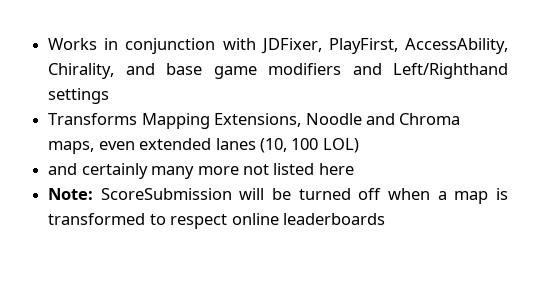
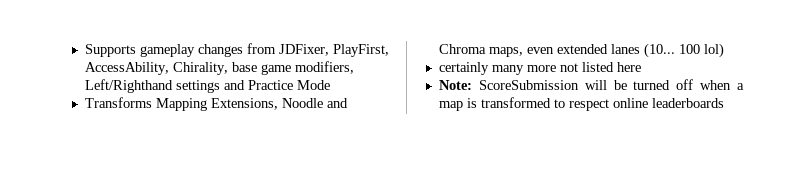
[48,38,256,54] Works in conjunction with -> [84,43,276,57] Supports gameplay changes from
[125,63,155,75] and -> (228, 68) none
[268,63,382,75] modifiers and -> [294,61,354,74] modifiers,
(110, 96) none -> [223,80,330,90] and Practice Mode
[259,138,359,153] [48,163,78,175] (10, 100 LOL) // and -> [643,43,724,58] (10... 100 lol) //

